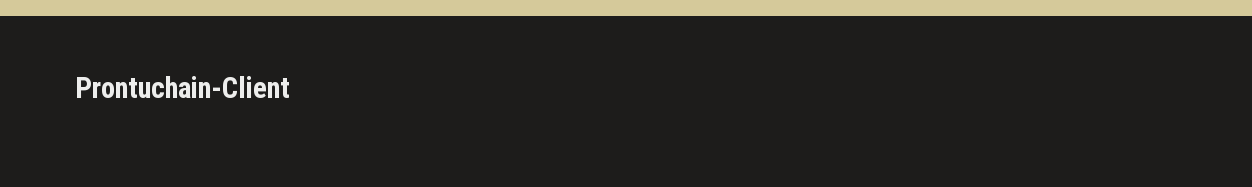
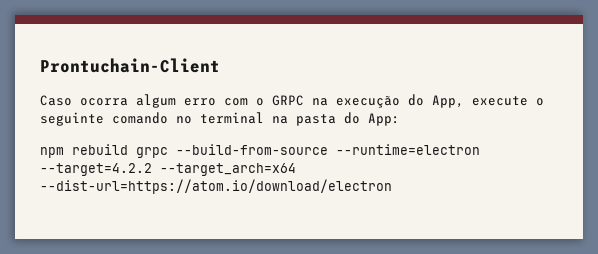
(290, 87) none -> [40,94,544,108] [40,112,400,126] [40,144,480,158] [40,163,296,176] [40,179,392,194] // Caso ocorra algum erro com o GRPC na execução do App, execute o seguinte comando no terminal na pasta do App: // npm rebuild grpc --build-from-source --runtime=electron --target=4.2.2 --target_arch=x64 --dist-url=https://atom.io/download/electron

